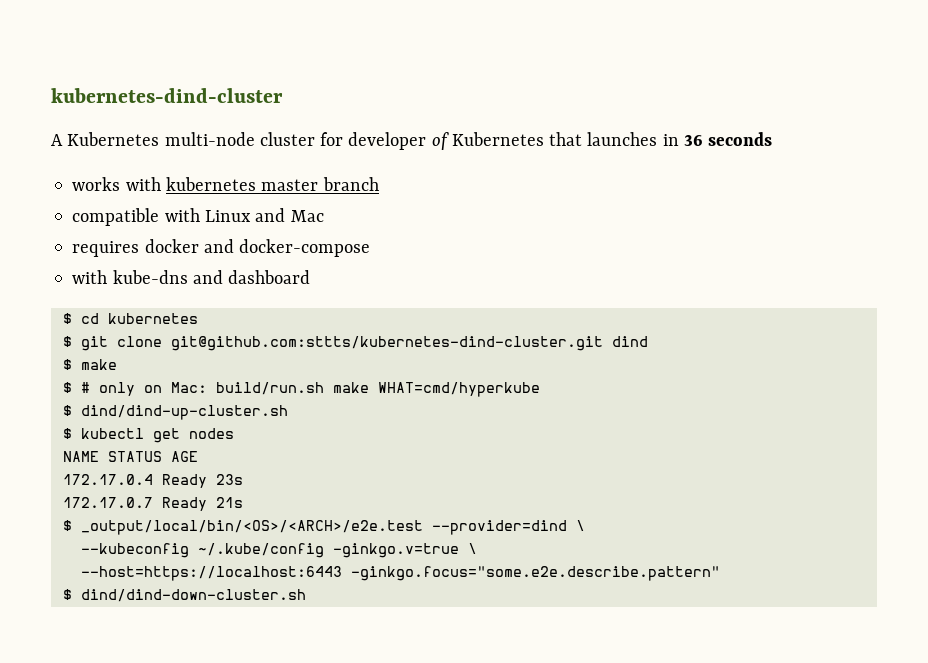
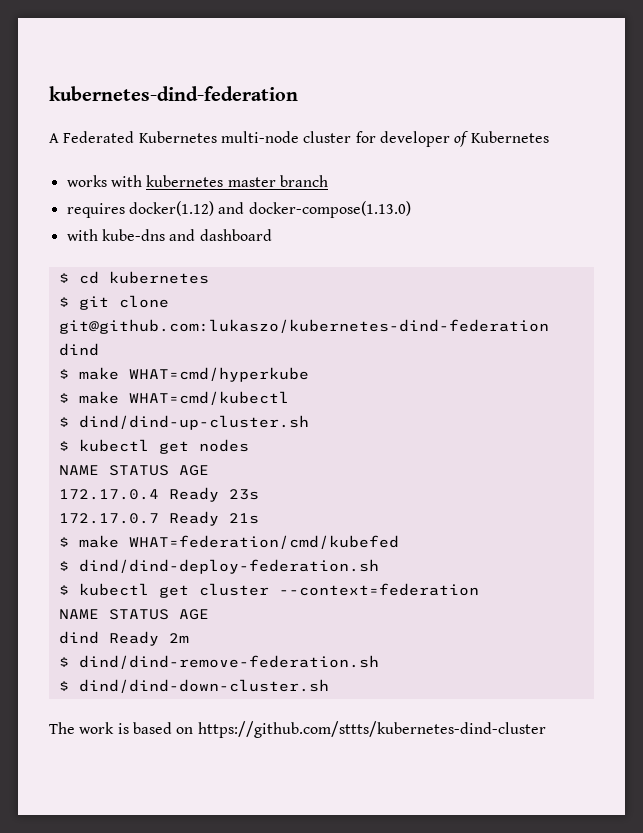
[51,88,283,103] kubernetes-dind-cluster -> [49,86,298,101] kubernetes-dind-federation
(63, 140) none -> [63,131,135,143] Federated
[549,132,773,146] that launches in 36 seconds -> (549, 137) none
[72,208,324,226] [72,239,371,257] compatible with Linux and Mac // requires docker and docker-compose -> [66,201,411,218] requires docker(1.12) and docker-compose(1.13.0)
[170,336,603,351] git@github.com:sttts/kubernetes-dind-cluster.git -> [58,319,549,334] git@github.com:lukaszo/kubernetes-dind-federation
[62,382,540,397] // $ # only on Mac: build/run.sh make WHAT=cmd/hyperkube -> [128,367,309,382] [58,391,289,405] WHAT=cmd/hyperkube // $ make WHAT=cmd/kubectl
[80,520,585,535] [80,543,477,558] [80,566,720,581] [62,589,306,602] _output/local/bin/<OS>/<ARCH>/e2e.test --provider=dind \ // --kubeconfig ~/.kube/config -ginkgo.v=true \ // --host=https://localhost:6443 -ginkgo.focus="some.e2e.describe.pattern" // $ dind/dind-down-cluster.sh -> [78,535,399,549] [58,559,379,574] [58,583,479,598] [58,609,209,620] [58,631,189,646] [58,655,379,669] [58,679,329,693] [49,721,546,738] make WHAT=federation/cmd/kubefed // $ dind/dind-deploy-federation.sh // $ kubectl get cluster --context=federation // NAME STATUS AGE // dind Ready 2m // $ dind/dind-remove-federation.sh // $ dind/dind-down-cluster.sh // The work is based on https://github.com/sttts/kubernetes-dind-cluster

